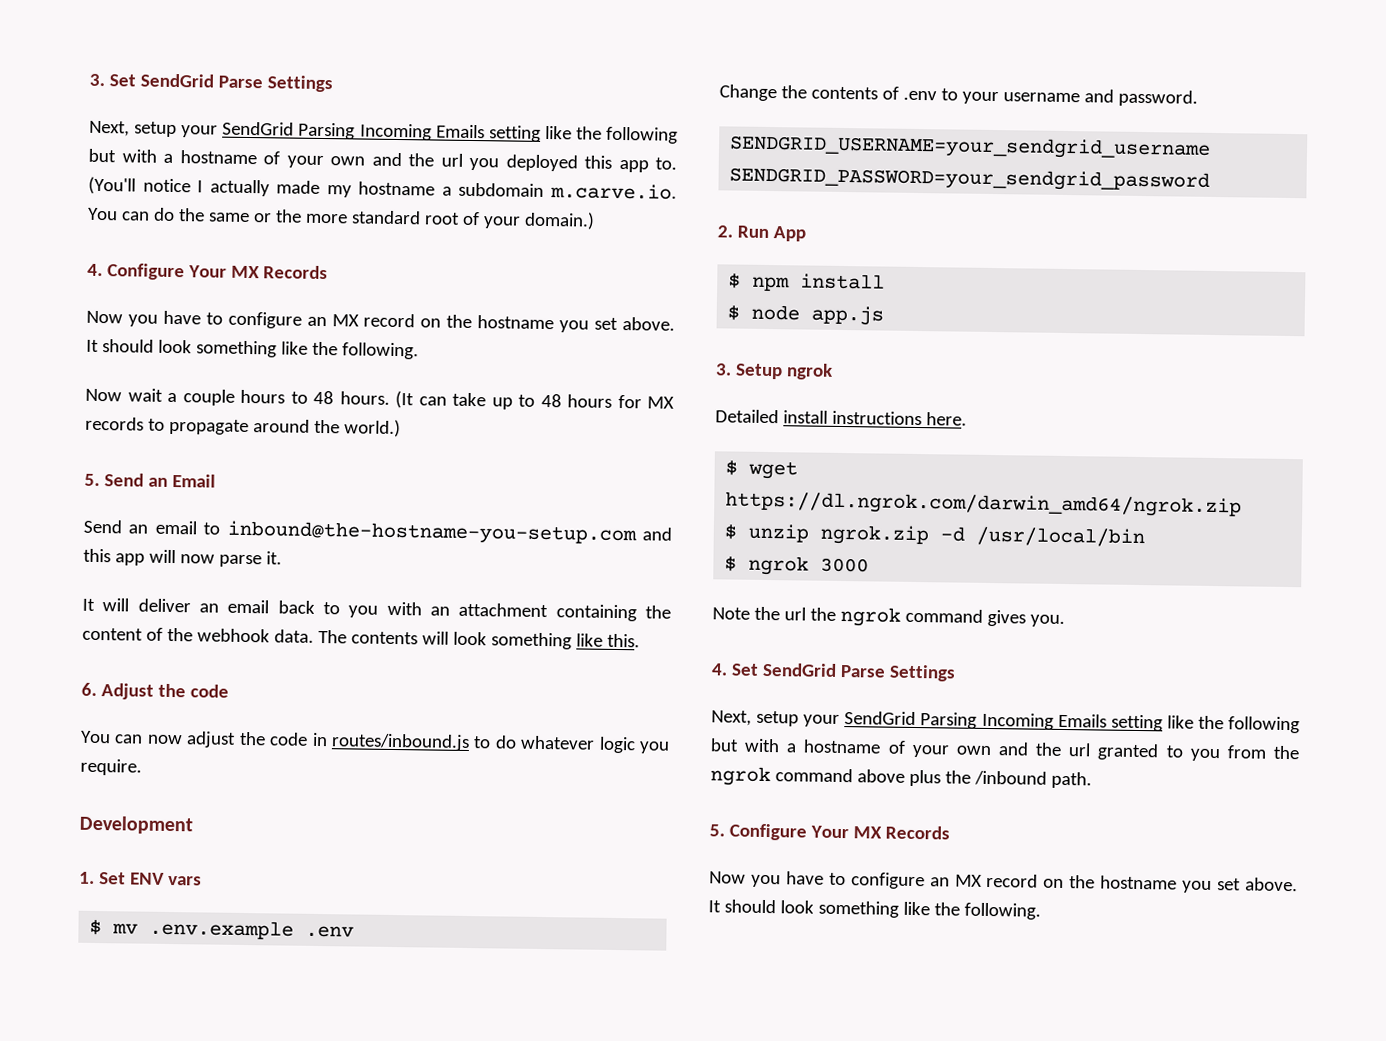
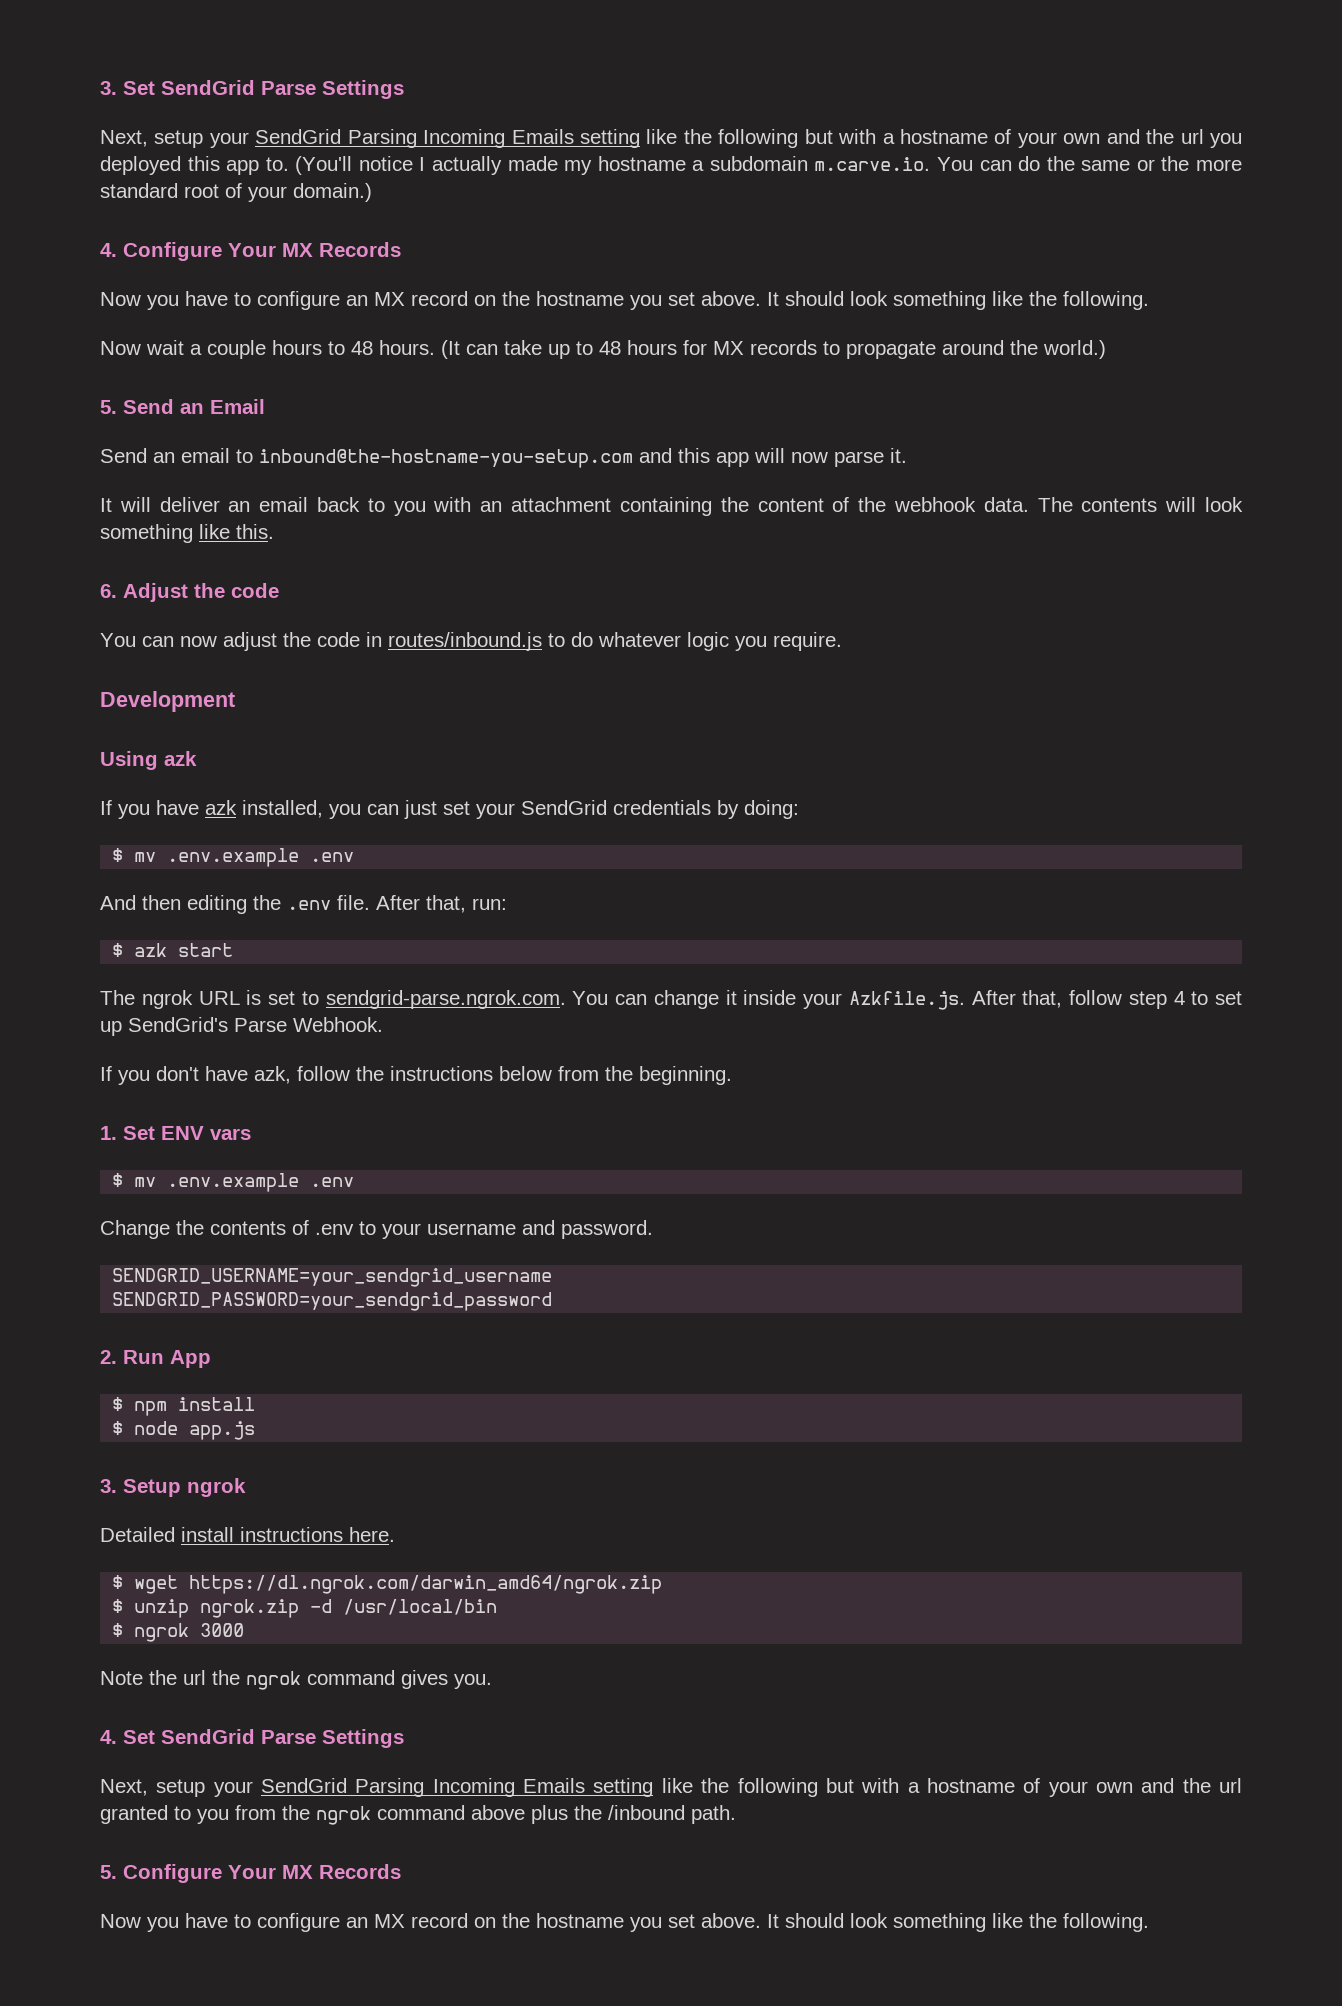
(193, 825) none -> [100,751,197,770] [100,800,799,819] [112,848,355,867] [100,895,507,914] [112,943,234,957] [100,990,1242,1010] [100,1017,383,1036] [100,1066,732,1085] // Using azk // If you have azk installed, you can just set your SendGrid credentials by doing: // $ mv .env.example .env // And then editing the .env file. After that, run: // $ azk start // The ngrok URL is set to sendgrid-parse.ngrok.com. You can change it inside your Azkfile.js. After that, follow step 4 to set up SendGrid's Parse Webhook. // If you don't have azk, follow the instructions below from the beginning.

